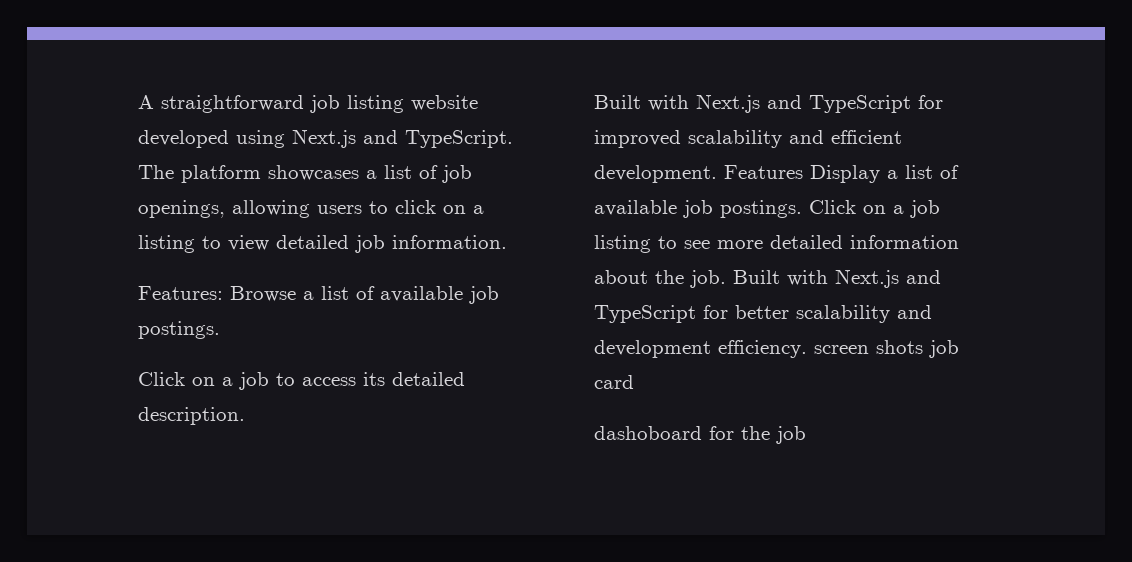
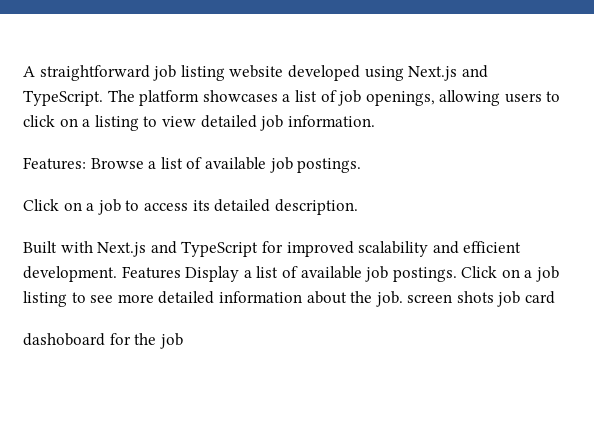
[733,269,941,288] [594,305,932,323] [594,340,807,358] Built with Next.js and TypeScript for better scalability and development efficiency. -> (403, 299) none

